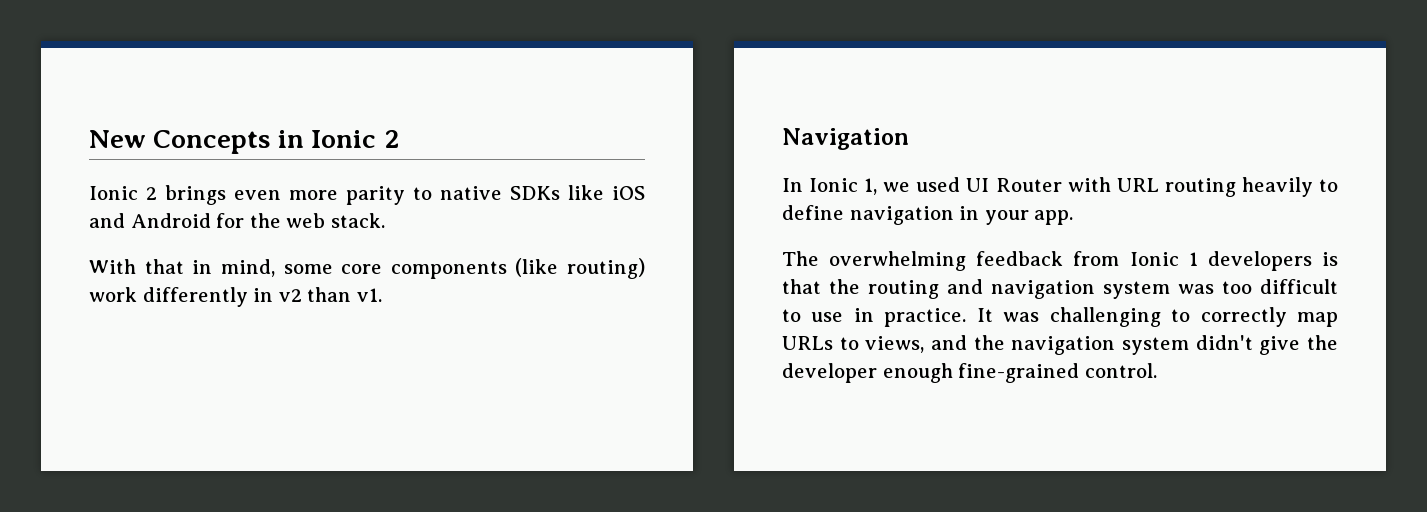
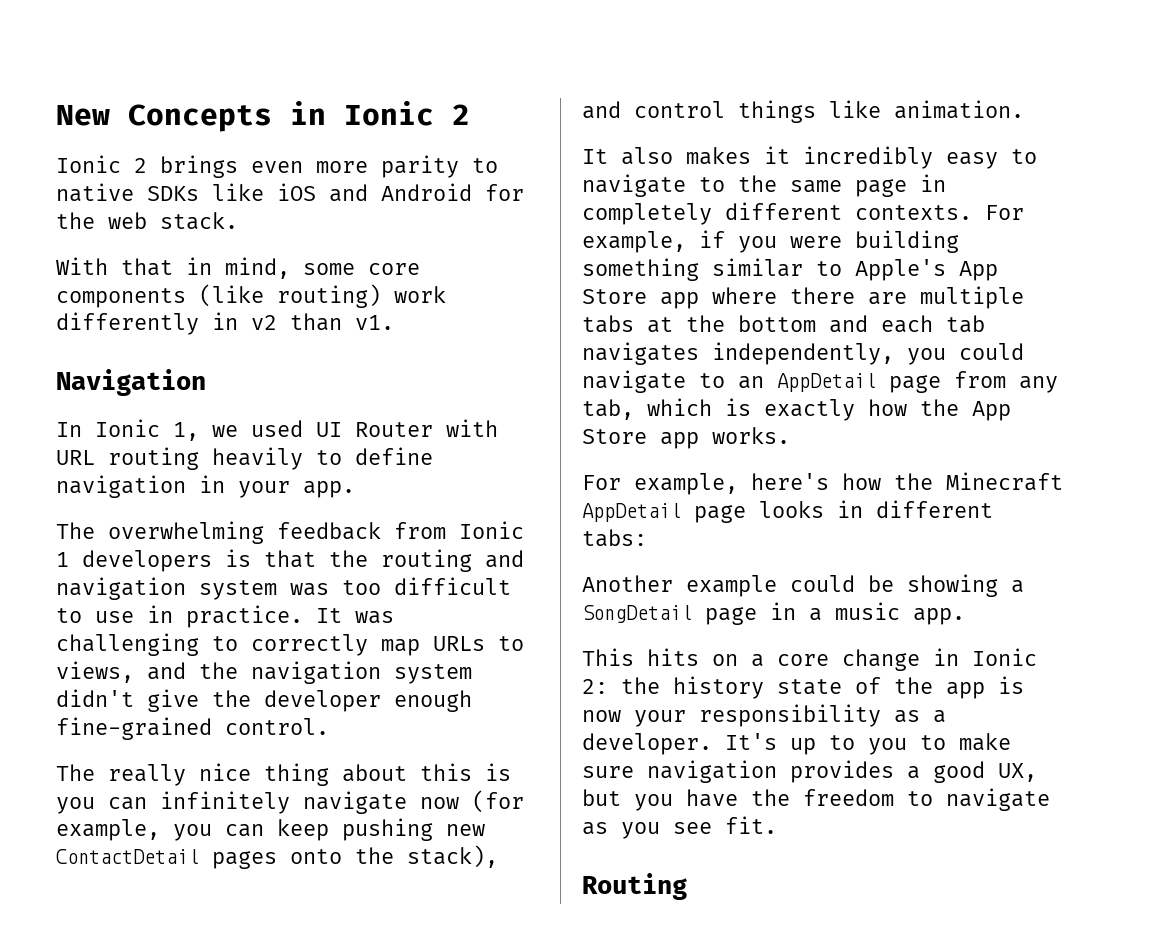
(1157, 370) none -> [56,763,511,786] [56,790,524,814] [56,818,485,841] [56,845,498,869] [582,100,1024,123] [582,146,1037,169] [582,174,946,197] [582,202,1024,225] [582,230,959,253] [582,258,998,281] [582,286,1024,309] [582,315,985,333] [582,342,1024,365] [582,370,1058,393] [582,398,1011,421] [582,427,790,449] [582,472,1063,495] [582,500,993,523] [582,529,647,547] [582,574,1024,597] [582,602,965,625] [582,648,1037,671] [582,676,1024,699] [582,704,946,727] [582,733,1011,755] [582,760,1037,783] [582,788,1050,811] [582,816,777,839] [582,873,687,900] // The really nice thing about this is you can infinitely navigate now (for example, you can keep pushing new ContactDetail pages onto the stack), and control things like animation. // It also makes it incredibly easy to navigate to the same page in completely different contexts. For example, if you were building something similar to Apple's App Store app where there are multiple tabs at the bottom and each tab navigates independently, you could navigate to an AppDetail page from any tab, which is exactly how the App Store app works. // For example, here's how the Minecraft AppDetail page looks in different tabs: // Another example could be showing a SongDetail page in a music app. // This hits on a core change in Ionic 2: the history state of the app is now your responsibility as a developer. It's up to you to make sure navigation provides a good UX, but you have the freedom to navigate as you see fit. // Routing

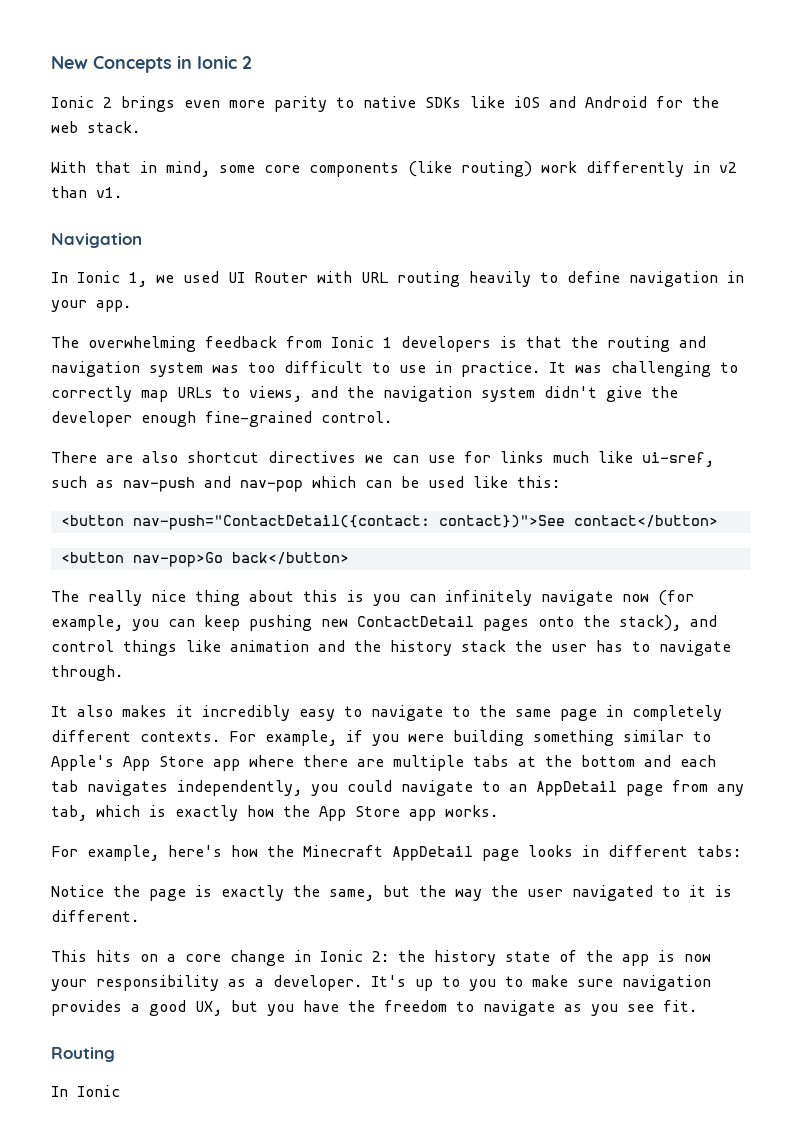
(329, 726) none -> [51,451,714,467] [51,476,560,492] [60,515,718,530] [60,552,349,567] // There are also shortcut directives we can use for links much like ui-sref, such as nav-push and nav-pop which can be used like this: // <button nav-push="ContactDetail({contact: contact})">See contact</button> // <button nav-pop>Go back</button>
[894,100,1024,119] animation. -> [230,640,731,656] [51,665,123,681] animation and the history stack the user has to navigate through.
[582,574,1024,597] [582,602,965,625] Another example could be showing a SongDetail page in a music app. -> [51,885,732,901] [51,910,139,922] Notice the page is exactly the same, but the way the user navigated to it is different.
(687, 886) none -> [51,1085,120,1097] // In Ionic

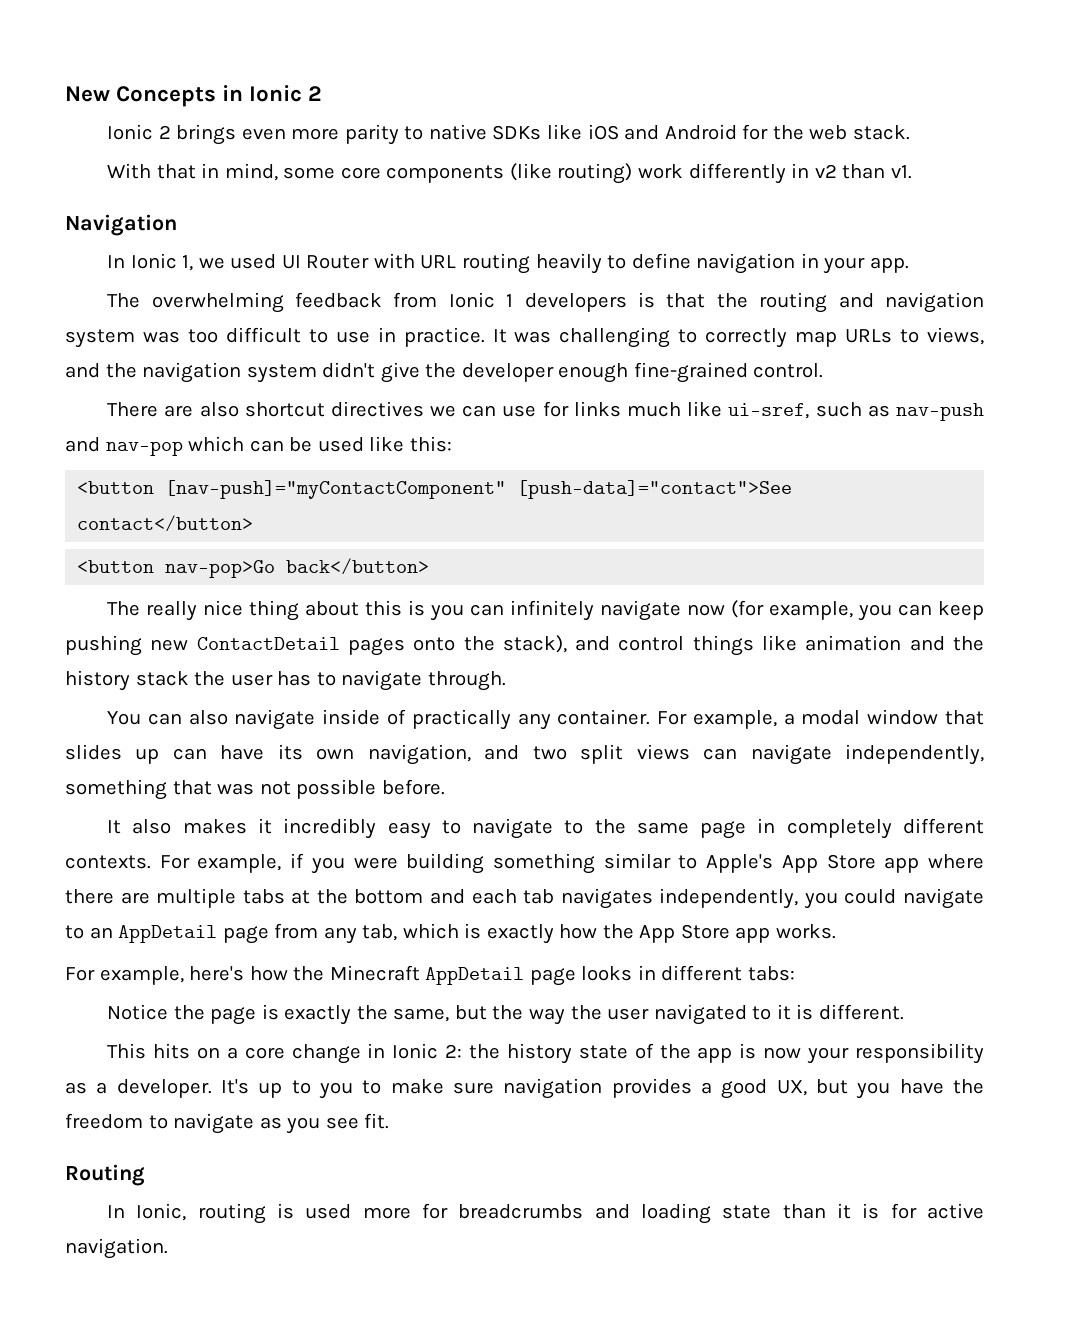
[132,515,565,530] nav-push="ContactDetail({contact: contact})">See -> [165,480,793,499] [nav-push]="myContactComponent" [push-data]="contact">See
(123, 673) none -> [107,709,984,730] [65,744,984,765] [65,779,445,800] // You can also navigate inside of practically any container. For example, a modal window that slides up can have its own navigation, and two split views can navigate independently, something that was not possible before.
[77,1085,120,1097] Ionic -> [136,1203,985,1224] [65,1238,168,1259] Ionic, routing is used more for breadcrumbs and loading state than it is for active navigation.

